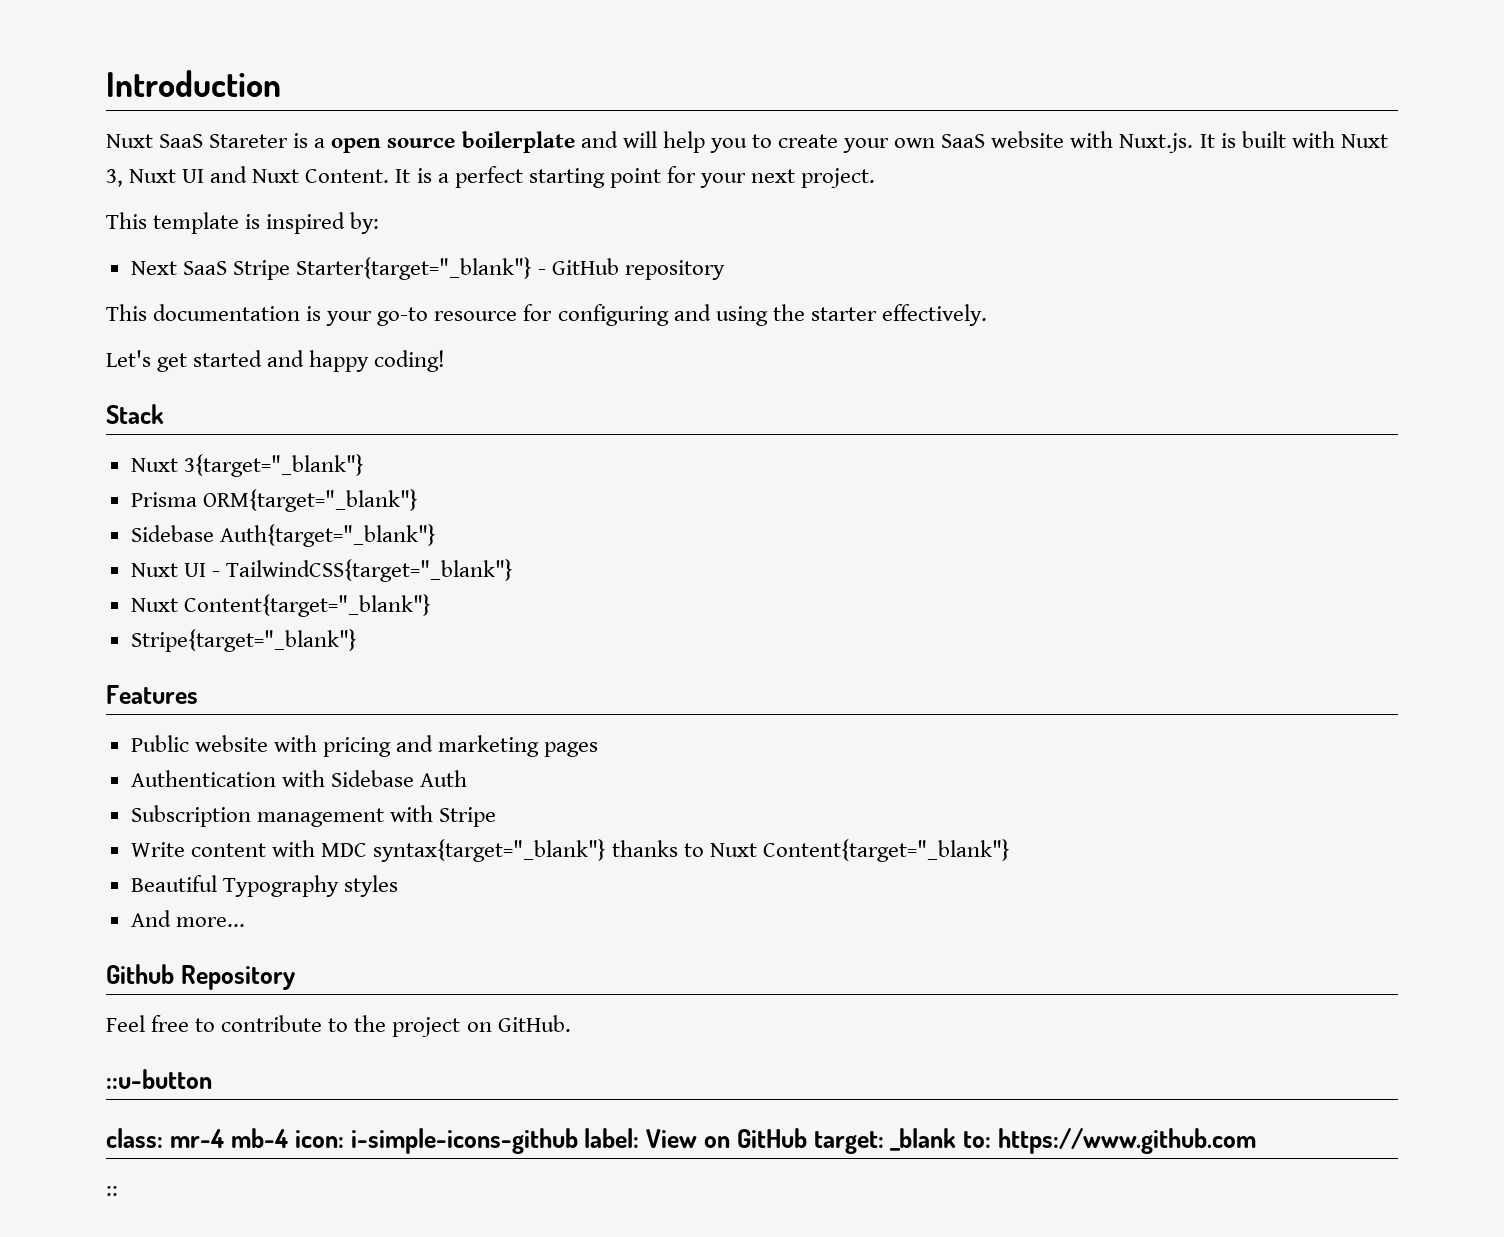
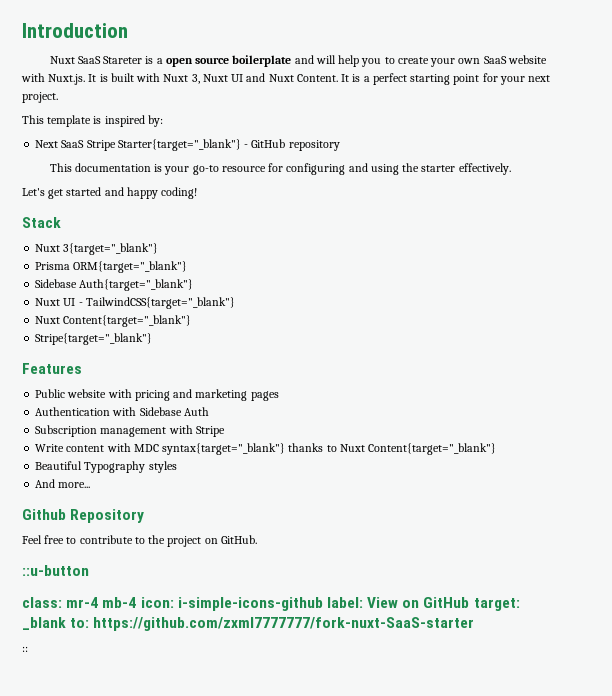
[997,1128,1257,1154] https://www.github.com -> [93,617,475,631] https://github.com/zxml7777777/fork-nuxt-SaaS-starter

